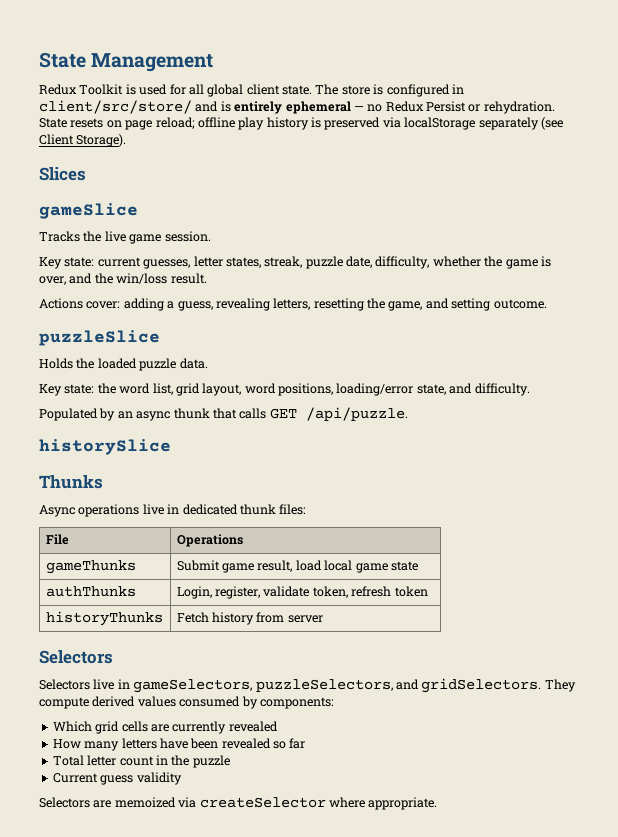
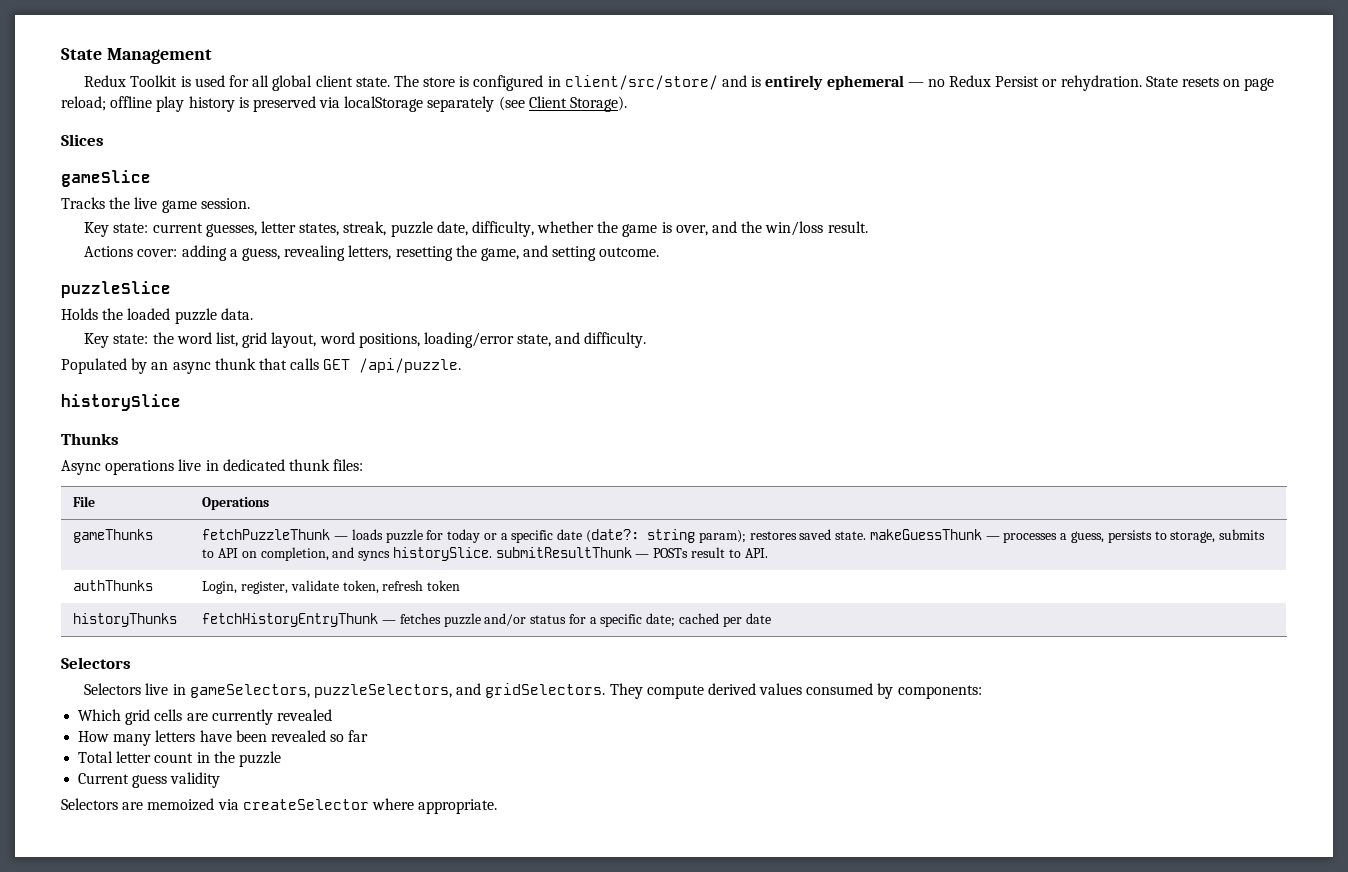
[176,560,418,573] Submit game result, load local game state -> [202,529,1266,543] [202,547,768,561] fetchPuzzleThunk — loads puzzle for today or a specific date (date?: string param); restores saved state. makeGuessThunk — processes a guess, persists to storage, submits to API on completion, and syncs historySlice. submitResultThunk — POSTs result to API.
[176,612,323,625] Fetch history from server -> [202,613,771,627] fetchHistoryEntryThunk — fetches puzzle and/or status for a specific date; cached per date

